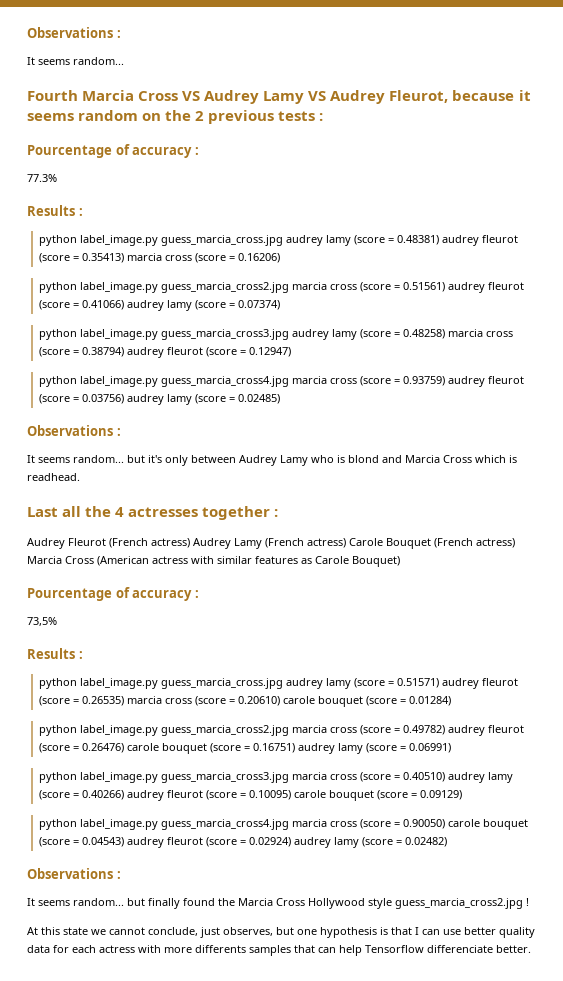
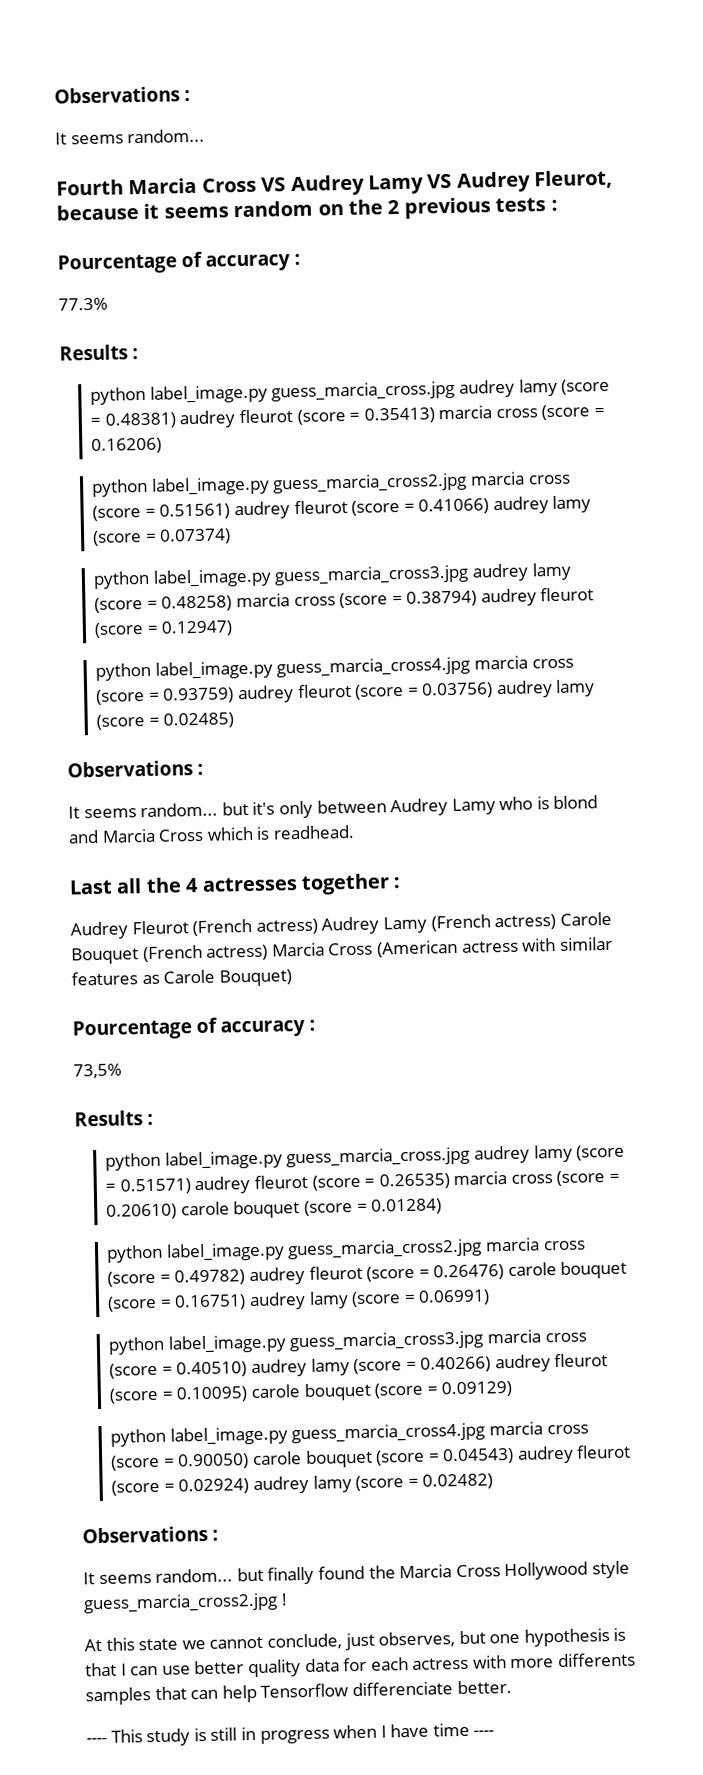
(531, 949) none -> [86,1722,495,1747] // ---- This study is still in progress when I have time ----

